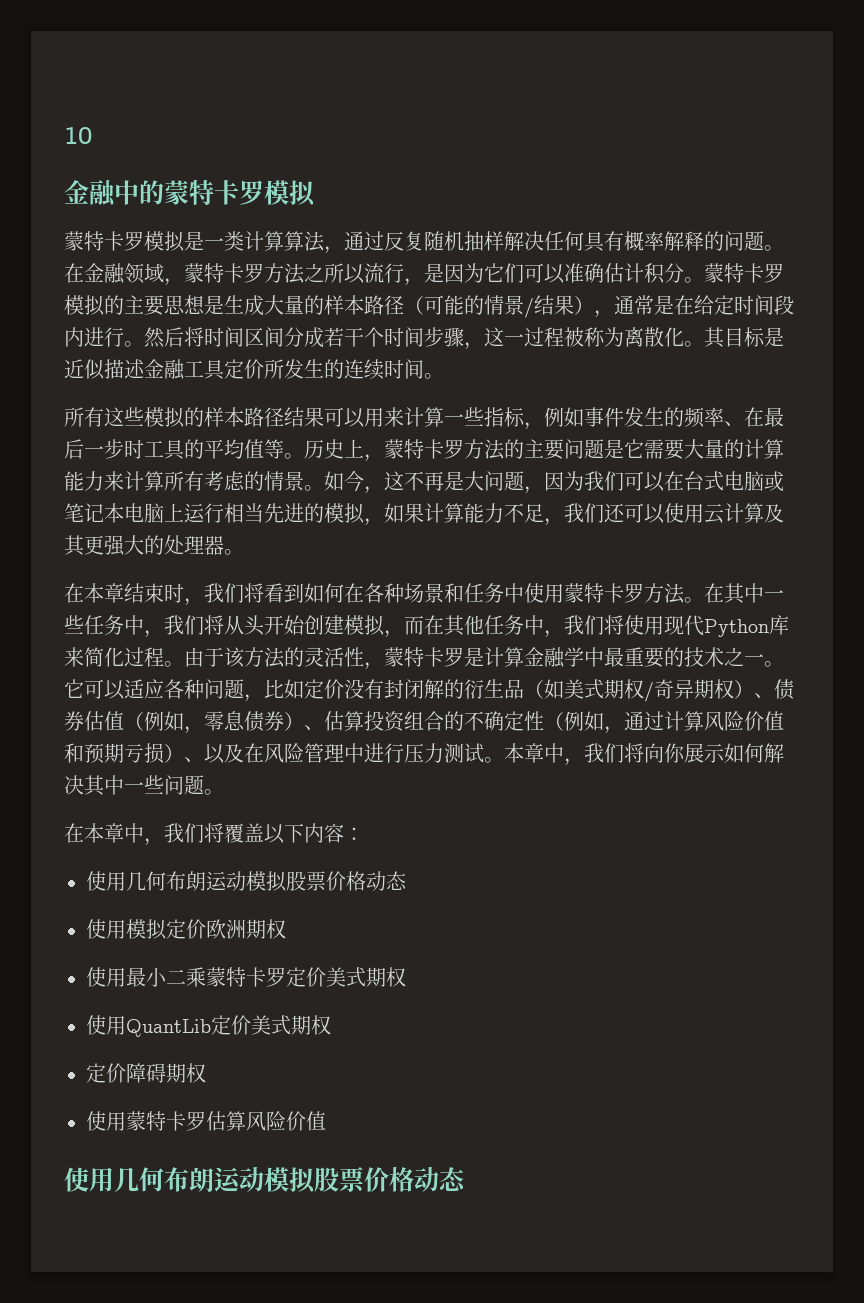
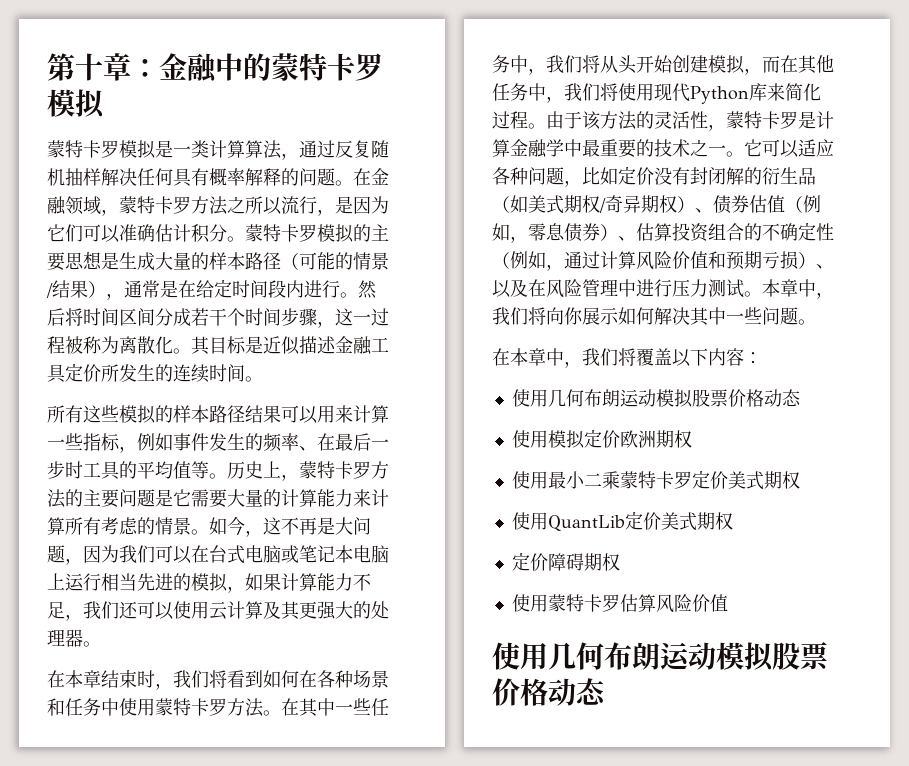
[64,127,92,144] 10 // -> [47,53,159,81] 第十章：

